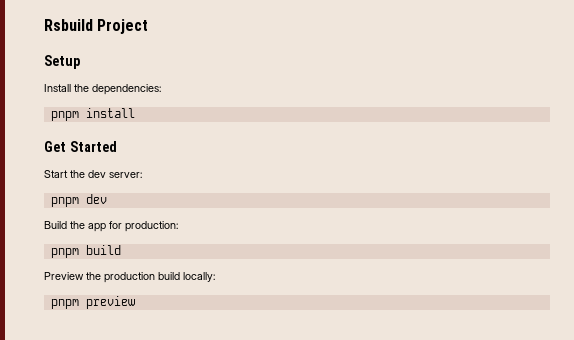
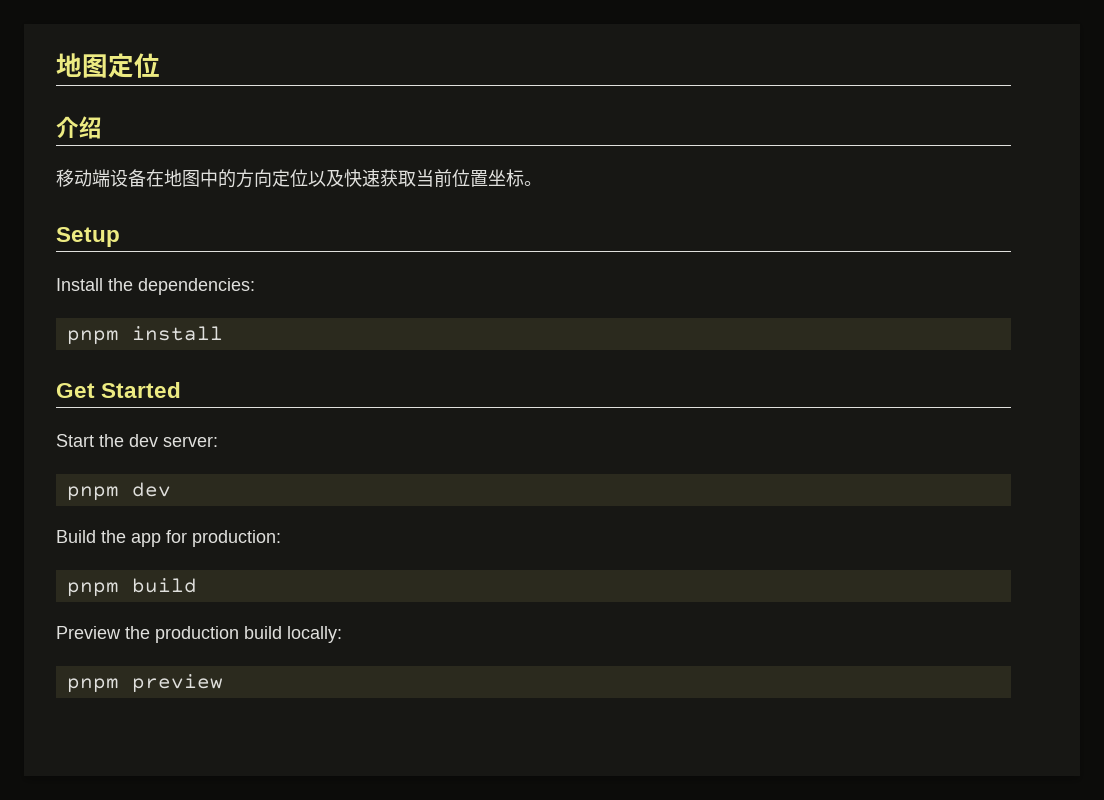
[44,19,149,34] Rsbuild Project -> [56,53,160,78] [56,116,102,139] [56,169,542,188] 地图定位 // 介绍 // 移动端设备在地图中的方向定位以及快速获取当前位置坐标。

